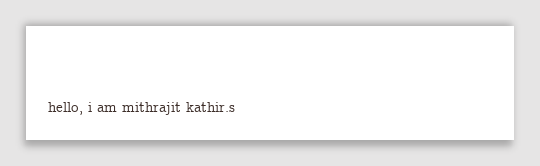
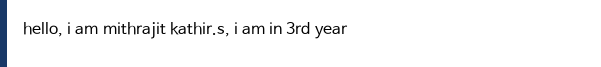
[186,102,235,112] kathir.s -> [169,22,348,39] kathir.s, i am in 3rd year

